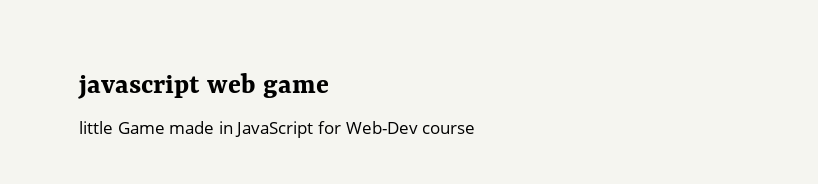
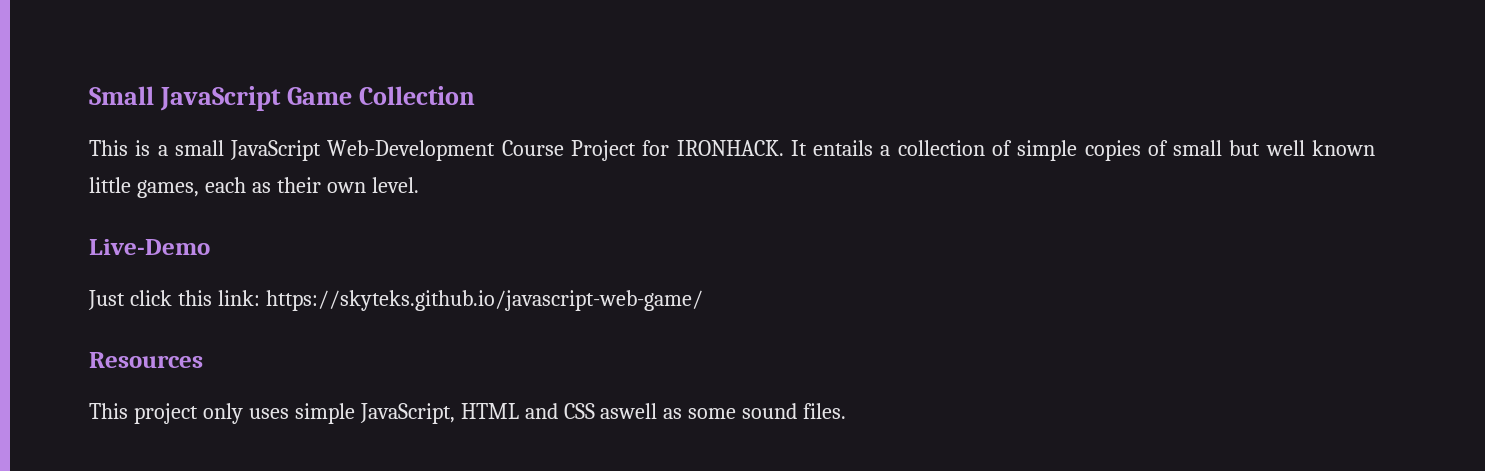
[78,73,329,99] [79,121,476,138] javascript web game // little Game made in JavaScript for Web-Dev course -> [89,86,475,111] [89,140,1375,161] [89,177,419,198] [89,239,210,255] [88,290,703,311] [89,352,203,368] [89,403,847,424] Small JavaScript Game Collection // This is a small JavaScript Web-Development Course Project for IRONHACK. It entails a collection of simple copies of small but well known little games, each as their own level. // Live-Demo // Just click this link: https://skyteks.github.io/javascript-web-game/ // Resources // This project only uses simple JavaScript, HTML and CSS aswell as some sound files.

